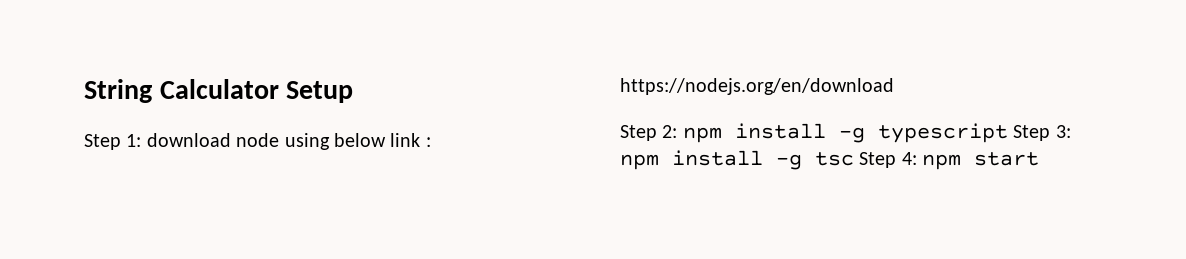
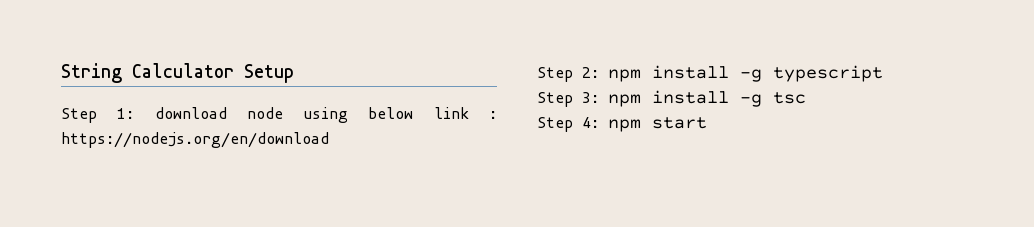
(1008, 133) none -> (883, 73) //
(854, 159) none -> (806, 98) //

